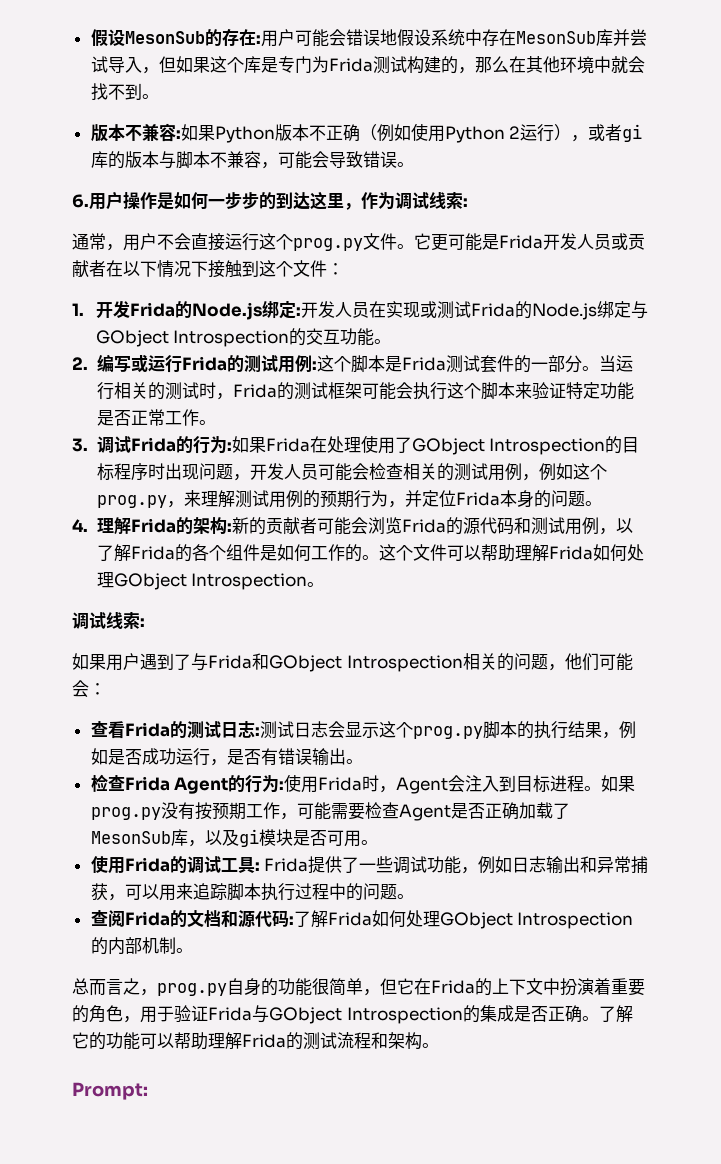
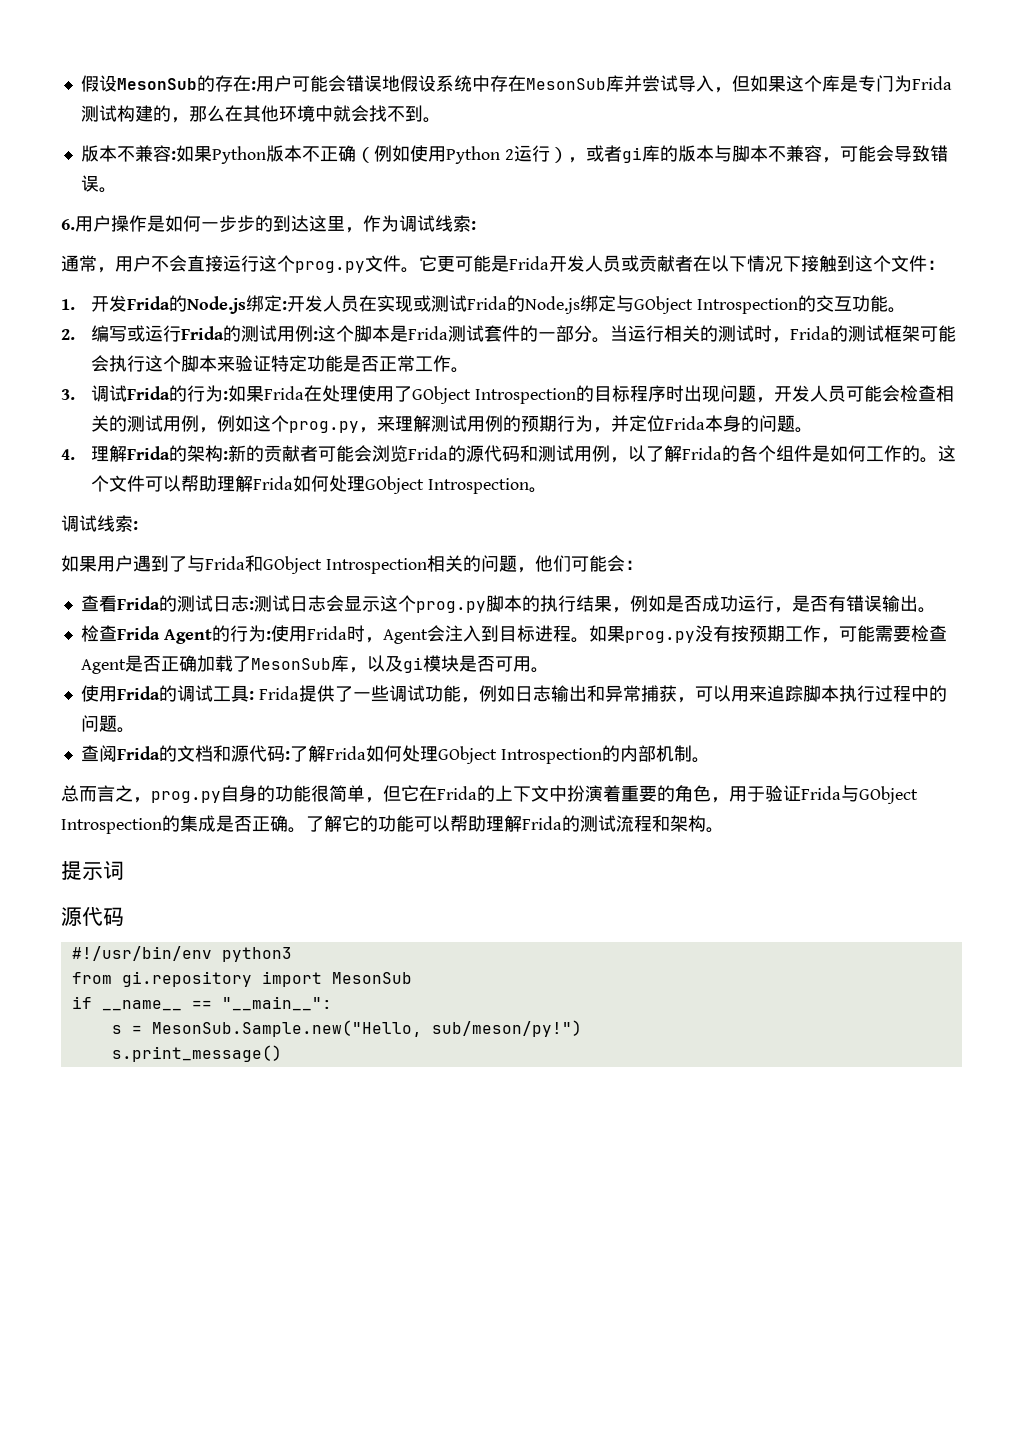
[72,1082,148,1100] Prompt: -> [61,861,124,880] [61,907,124,926] [71,946,292,962] [71,971,412,987] [71,996,332,1011] [111,1020,582,1037] [111,1045,282,1062] 提示词 // 源代码 // #!/usr/bin/env python3 // from gi.repository import MesonSub // if __name__ == "__main__": // s = MesonSub.Sample.new("Hello, sub/meson/py!") // s.print_message()

